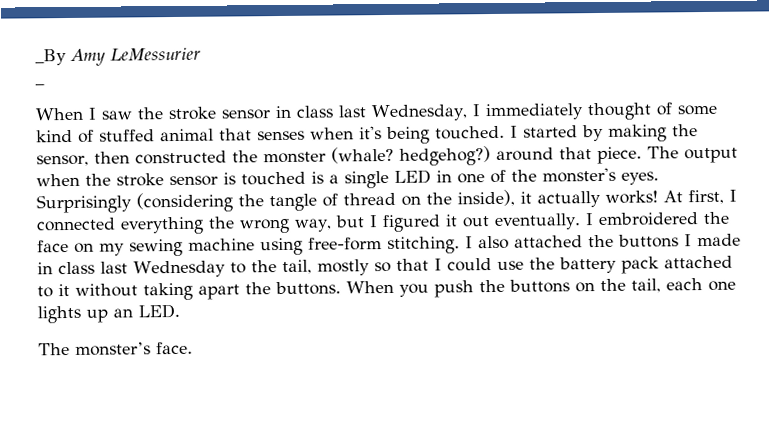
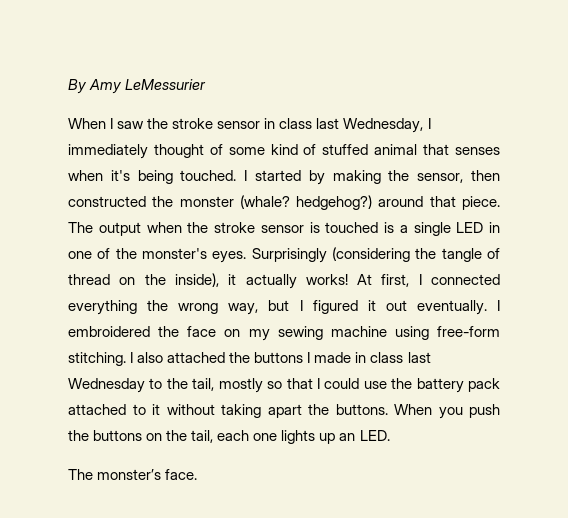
[35,49,67,66] _By -> [68,79,87,94] By
[35,83,45,86] // _ -> (207, 84) none

